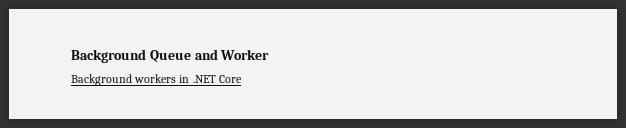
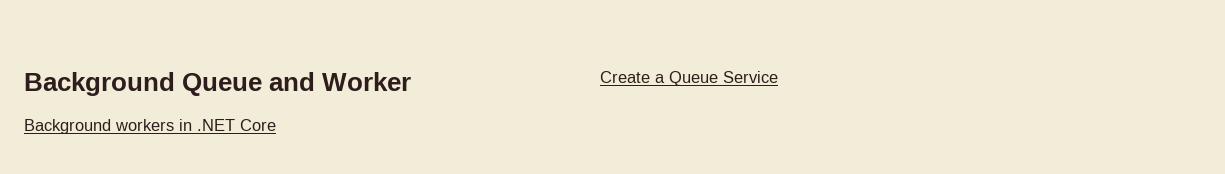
(242, 79) none -> [600,71,778,86] // Create a Queue Service

